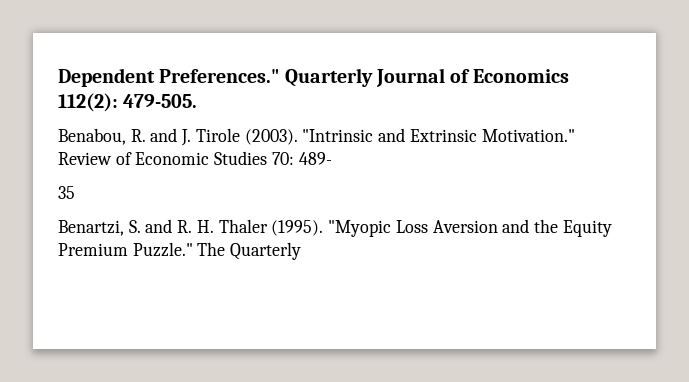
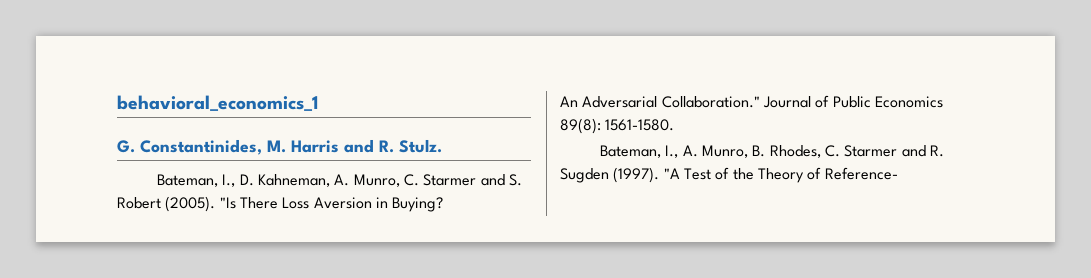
[58,68,570,87] [58,93,198,112] [58,128,575,146] [58,151,332,165] [58,186,75,199] [58,219,612,237] [58,242,302,260] Dependent Preferences." Quarterly Journal of Economics 112(2): 479-505. // Benabou, R. and J. Tirole (2003). "Intrinsic and Extrinsic Motivation." Review of Economic Studies 70: 489- // 35 // Benartzi, S. and R. H. Thaler (1995). "Myopic Loss Aversion and the Equity Premium Puzzle." The Quarterly -> [117,95,318,111] [117,139,442,155] [156,174,522,187] [117,196,444,212] [560,95,943,108] [560,118,675,134] [599,145,944,158] [560,167,898,183] behavioral_economics_1 // G. Constantinides, M. Harris and R. Stulz. // Bateman, I., D. Kahneman, A. Munro, C. Starmer and S. Robert (2005). "Is There Loss Aversion in Buying? // An Adversarial Collaboration." Journal of Public Economics 89(8): 1561-1580. // Bateman, I., A. Munro, B. Rhodes, C. Starmer and R. Sugden (1997). "A Test of the Theory of Reference-

